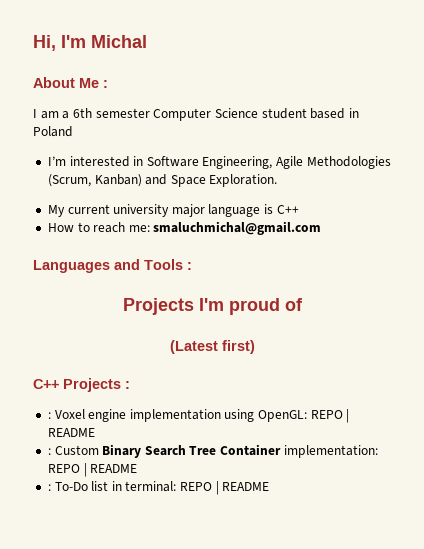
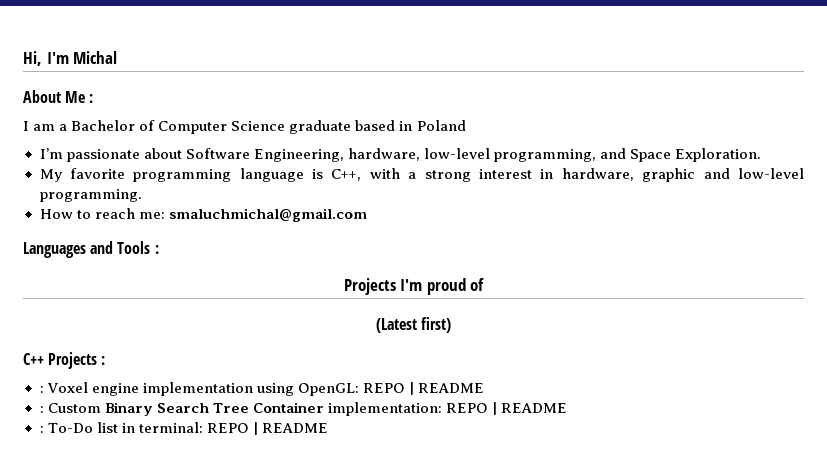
[72,108,150,118] 6th semester -> [71,120,156,131] Bachelor of
[261,108,307,119] student -> [289,120,352,134] graduate
[69,156,391,169] [47,174,278,187] [47,204,299,217] interested in Software Engineering, Agile Methodologies (Scrum, Kanban) and Space Exploration. // My current university major language is C++ -> [66,148,761,162] [39,168,804,182] [39,189,142,202] passionate about Software Engineering, hardware, low-level programming, and Space Exploration. // My favorite programming language is C++, with a strong interest in hardware, graphic and low-level programming.

